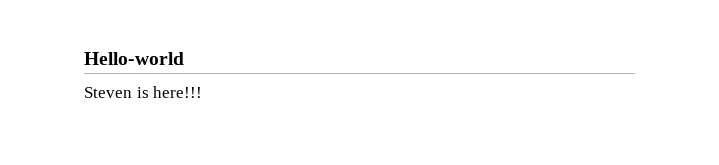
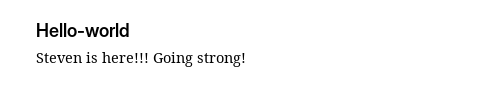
(203, 92) none -> [153,52,246,67] Going strong!

